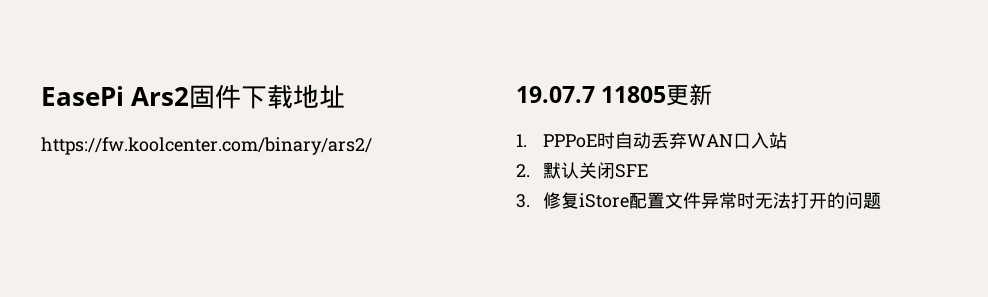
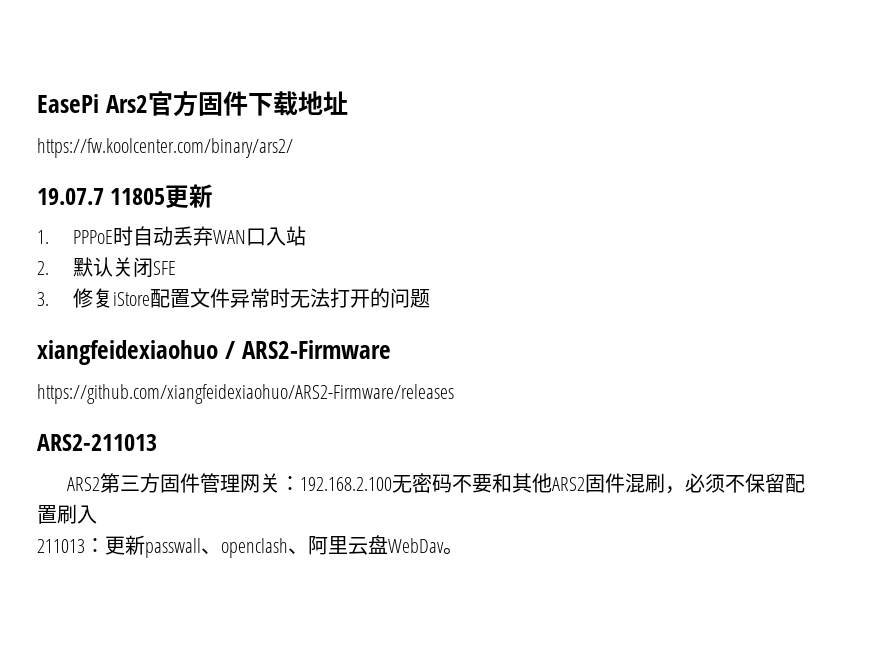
(189, 96) none -> [147,91,198,117] 官方
(881, 200) none -> [37,340,391,365] [37,384,454,404] [37,434,157,451] [66,473,805,494] [37,504,97,524] [37,535,463,558] // xiangfeidexiaohuo / ARS2-Firmware // https://github.com/xiangfeidexiaohuo/ARS2-Firmware/releases // ARS2-211013 // ARS2第三方固件管理网关：192.168.2.100无密码不要和其他ARS2固件混刷，必须不保留配置刷入 // 211013：更新passwall、openclash、阿里云盘WebDav。

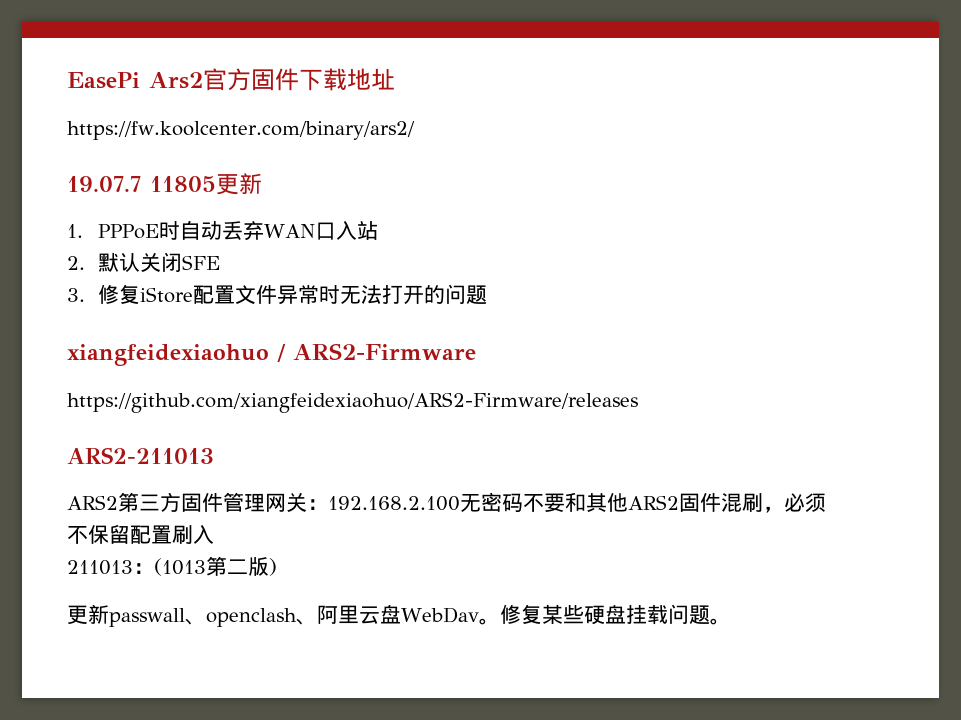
(105, 545) none -> [154,556,277,576] (1013第二版) //
(463, 551) none -> [499,604,731,625] 修复某些硬盘挂载问题。

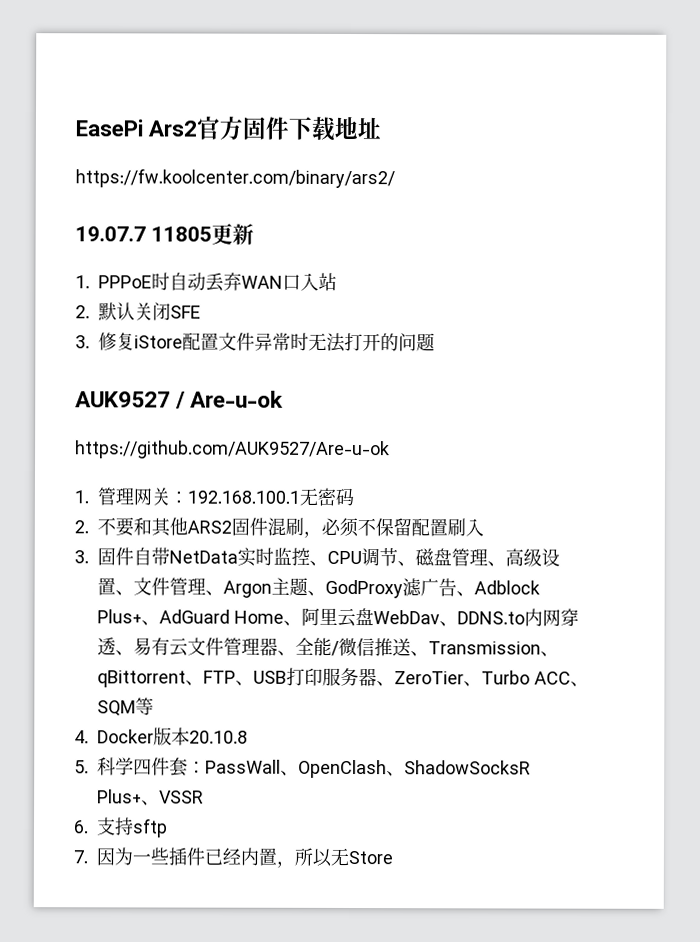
[67,343,476,366] [67,392,638,413] [67,447,214,464] [67,492,223,512] xiangfeidexiaohuo / ARS2-Firmware // https://github.com/xiangfeidexiaohuo/ARS2-Firmware/releases // ARS2-211013 // ARS2第三方固件 -> [75,390,285,409] [75,440,390,460] [74,490,89,504] AUK9527 / Are-u-ok // https://github.com/AUK9527/Are-u-ok // 1.
[328,496,460,511] 192.168.2.100 -> [187,490,300,504] 192.168.100.1
(523, 502) none -> [74,520,89,534] // 2.
[67,556,277,576] [67,604,731,627] 211013：(1013第二版) // 更新passwall、openclash、阿里云盘WebDav。修复某些硬盘挂载问题。 -> [74,547,560,568] [97,577,540,599] [97,607,579,628] [97,637,559,657] [97,667,589,688] [97,697,154,717] [74,727,248,746] [74,757,531,779] [97,789,204,806] [73,817,168,838] [73,847,393,868] 3.固件自带NetData实时监控、CPU调节、磁盘管理、高级设置、文件管理、Argon主题、GodProxy滤广告、Adblock Plus+、AdGuard Home、阿里云盘WebDav、DDNS.to内网穿透、易有云文件管理器、全能/微信推送、Transmission、qBittorrent、FTP、USB打印服务器、ZeroTier、Turbo ACC、SQM等 // 4. Docker版本20.10.8 // 5.科学四件套：PassWall、OpenClash、ShadowSocksR Plus+、VSSR // 6.支持sftp // 7.因为一些插件已经内置，所以无Store

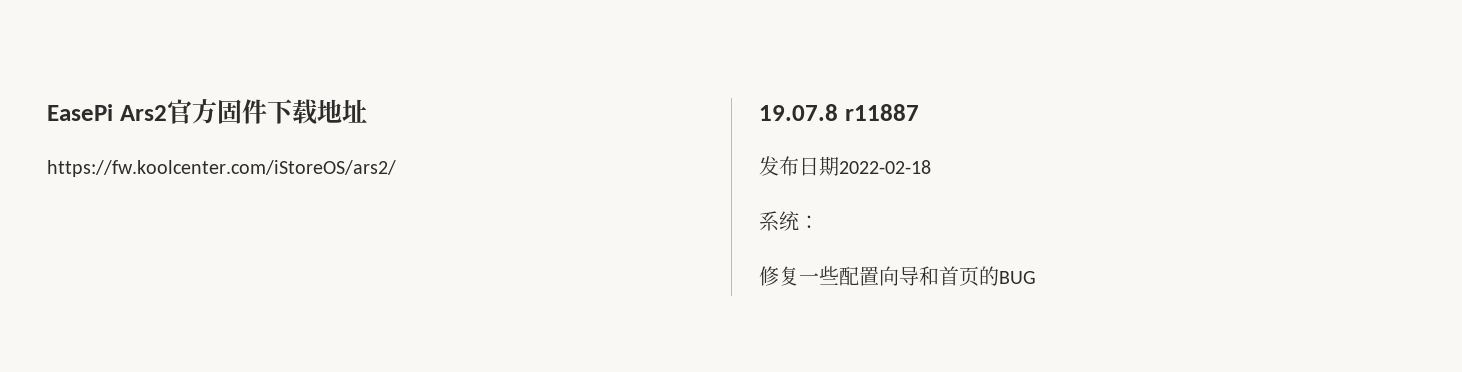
[75,168,395,189] [75,223,254,245] [75,272,337,292] [75,302,201,321] [75,332,435,352] [75,390,285,409] [75,440,390,460] [74,487,354,507] [74,517,484,538] [74,547,560,568] [97,577,540,599] [97,607,579,628] [97,637,559,657] [97,667,589,688] [97,697,154,717] [74,727,248,746] [74,757,531,779] [97,789,204,806] [73,817,168,838] [73,847,393,868] https://fw.koolcenter.com/binary/ars2/ // 19.07.7 11805更新 // 1. PPPoE时自动丢弃WAN口入站 // 2.默认关闭SFE // 3.修复iStore配置文件异常时无法打开的问题 // AUK9527 / Are-u-ok // https://github.com/AUK9527/Are-u-ok // 1.管理网关：192.168.100.1无密码 // 2.不要和其他ARS2固件混刷，必须不保留配置刷入 // 3.固件自带NetData实时监控、CPU调节、磁盘管理、高级设置、文件管理、Argon主题、GodProxy滤广告、Adblock Plus+、AdGuard Home、阿里云盘WebDav、DDNS.to内网穿透、易有云文件管理器、全能/微信推送、Transmission、qBittorrent、FTP、USB打印服务器、ZeroTier、Turbo ACC、SQM等 // 4. Docker版本20.10.8 // 5.科学四件套：PassWall、OpenClash、ShadowSocksR Plus+、VSSR // 6.支持sftp // 7.因为一些插件已经内置，所以无Store -> [47,160,396,177] [759,104,919,121] [759,156,931,176] [759,211,819,231] [759,266,1036,286] https://fw.koolcenter.com/iStoreOS/ars2/ // 19.07.8 r11887 // 发布日期2022-02-18 // 系统： // 修复一些配置向导和首页的BUG

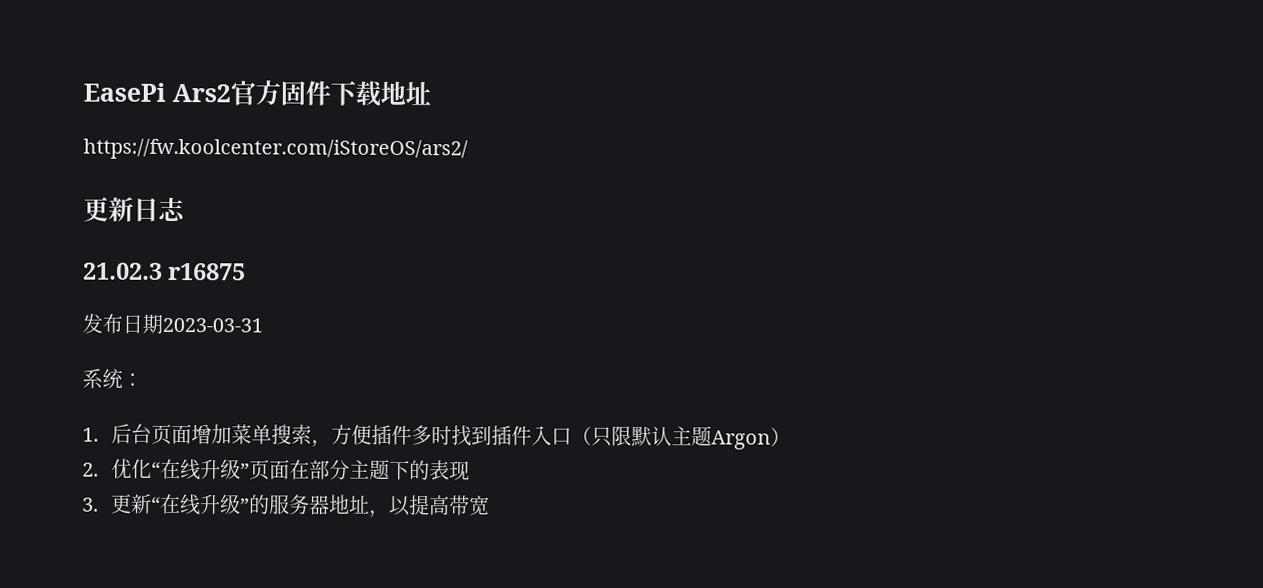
[759,104,919,121] 19.07.8 r11887 -> [83,196,186,222] [83,262,247,281] 更新日志 // 21.02.3 r16875
[839,160,931,174] 2022-02-18 -> [162,317,263,333] 2023-03-31
[759,266,1036,286] 修复一些配置向导和首页的BUG -> [82,423,791,450] [82,458,470,481] [82,493,490,518] 1.后台页面增加菜单搜索，方便插件多时找到插件入口（只限默认主题Argon） // 2.优化“在线升级”页面在部分主题下的表现 // 3.更新“在线升级”的服务器地址，以提高带宽

